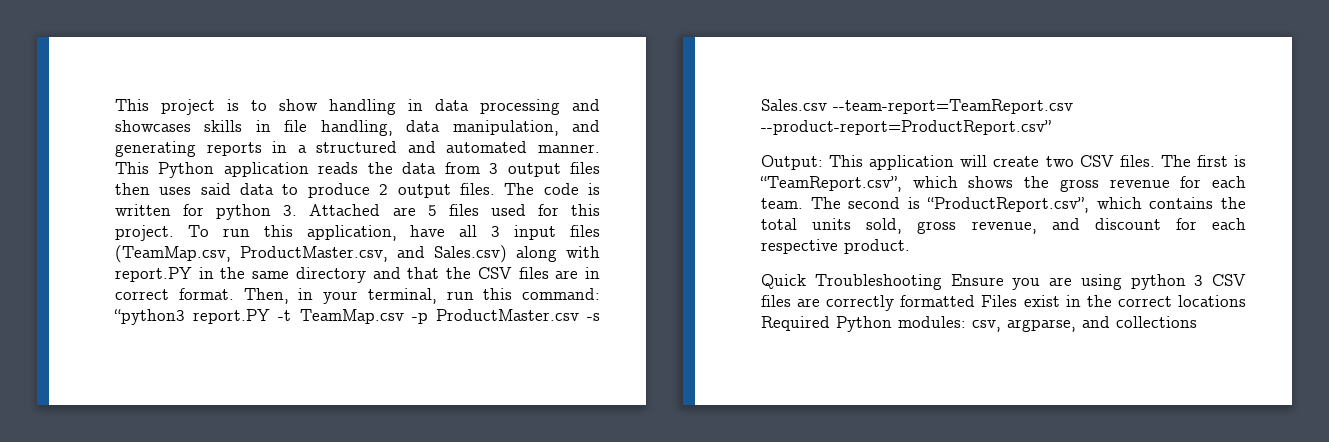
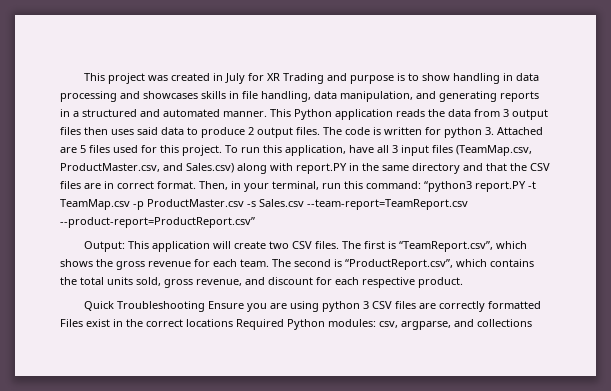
(215, 107) none -> [147,73,394,84] was created in July for XR Trading and purpose

